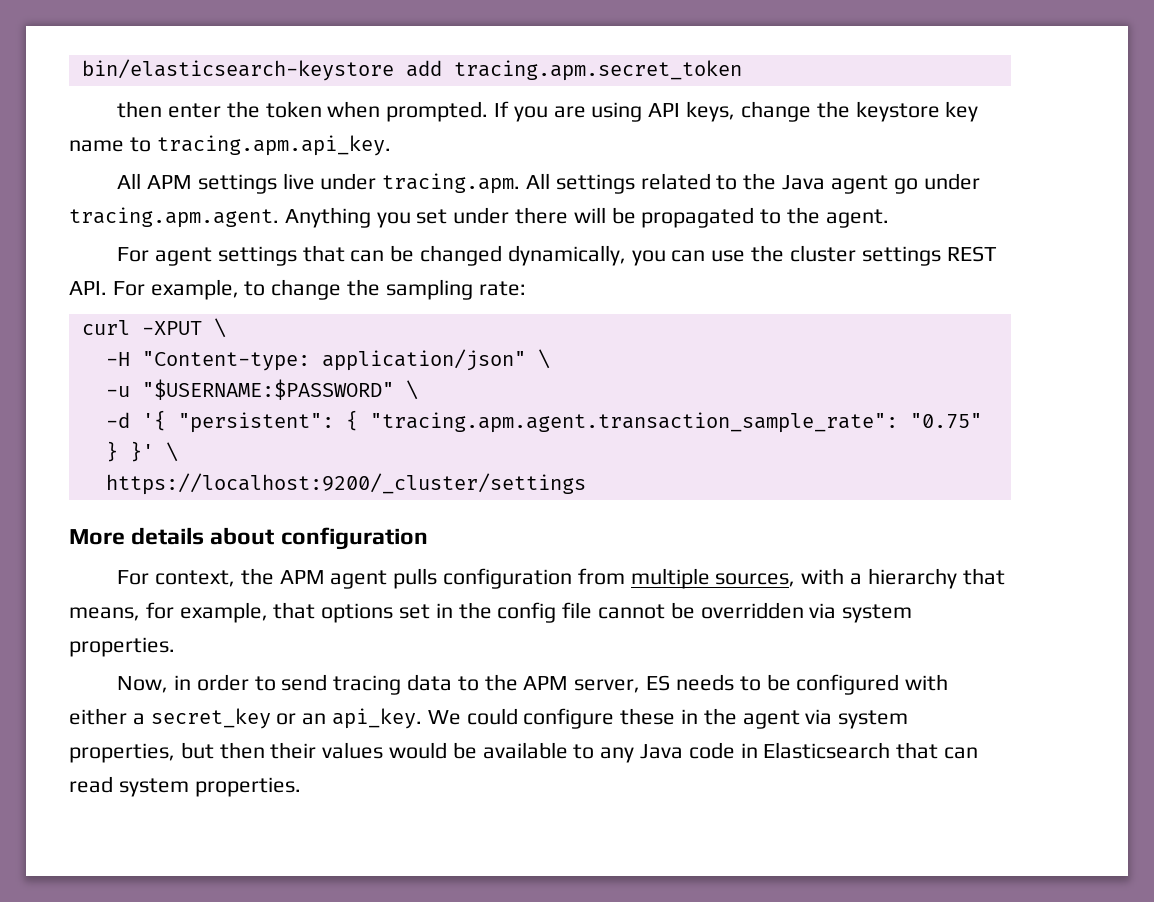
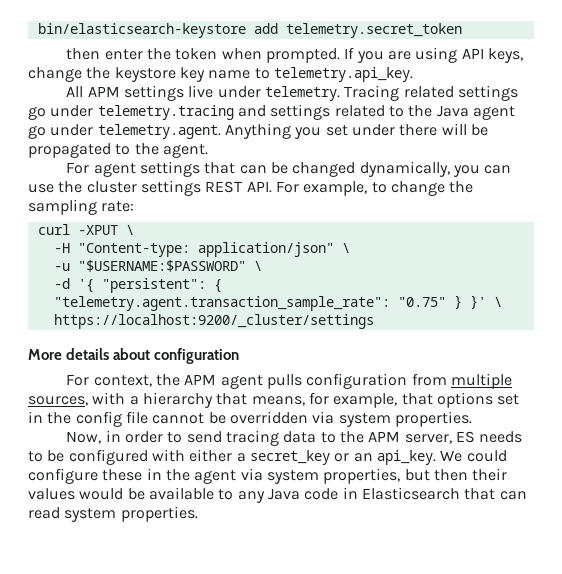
[453,60,742,81] tracing.apm.secret_token -> [285,23,462,38] telemetry.secret_token
[156,135,391,156] tracing.apm.api_key. -> [273,67,413,82] telemetry.api_key.
[382,173,551,194] tracing.apm. All -> [264,85,518,101] [28,105,266,120] telemetry. Tracing related settings go under telemetry.tracing and
[69,207,279,228] tracing.apm.agent. -> [97,124,221,139] telemetry.agent.
[369,412,898,433] "tracing.apm.agent.transaction_sample_rate": -> [53,296,390,311] "telemetry.agent.transaction_sample_rate":

